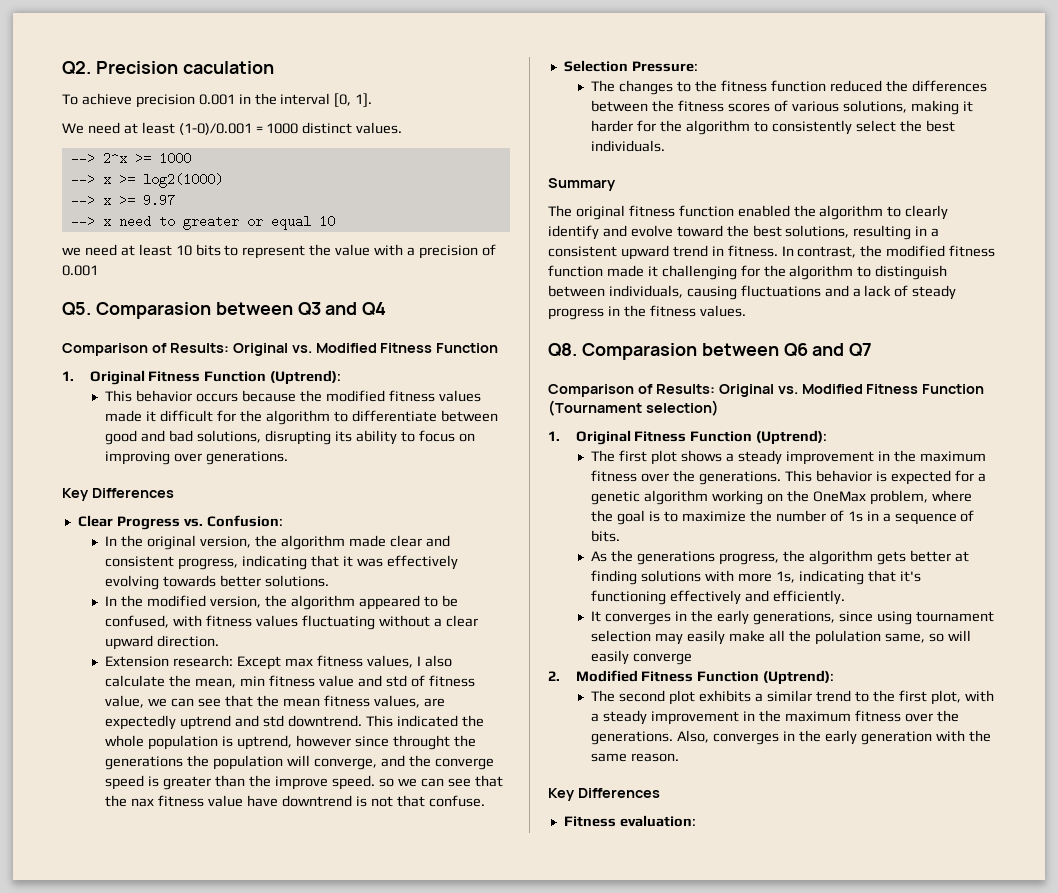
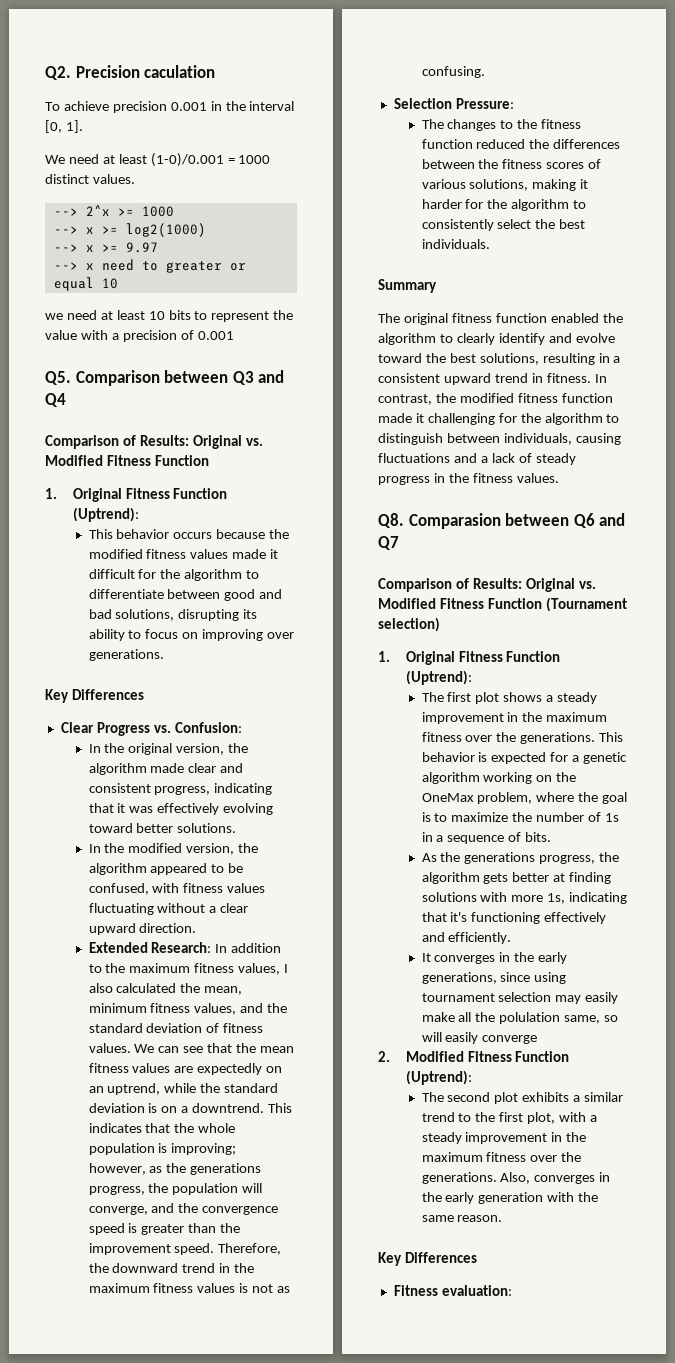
[95,302,211,319] Comparasion -> [75,370,160,386] Comparison
[163,575,217,587] towards -> [88,823,133,833] toward
[105,655,314,670] Extension research: Except max -> [88,942,282,953] [88,963,191,973] Extended Research: In addition to the maximum
[105,675,166,687] calculate -> [116,983,177,993] calculated
[240,675,475,687] [105,695,168,708] min fitness value and std of fitness value, we -> [88,1003,288,1015] [88,1023,264,1033] [88,1043,155,1053] minimum fitness values, and the standard deviation of fitness values. We
[373,695,420,708] values, -> [132,1063,171,1073] values
[180,715,484,730] [105,735,476,750] [105,756,184,770] uptrend and std downtrend. This indicated the whole population is uptrend, however since throught the generations -> [266,1066,283,1073] [88,1083,279,1095] [88,1103,293,1113] [88,1123,236,1133] [88,1143,237,1155] [88,1163,262,1175] [88,1186,145,1195] on an uptrend, while the standard deviation is on a downtrend. This indicates that the whole population is improving; however, as the generations progress,
[434,758,494,770] converge -> [202,1206,279,1215] convergence
[275,775,503,790] [105,795,485,807] improve speed. so we can see that the nax fitness value have downtrend is not that confuse. -> [88,1243,282,1255] [88,1263,255,1273] [88,1283,291,1293] [421,66,485,78] improvement speed. Therefore, the downward trend in the maximum fitness values is not as confusing.

